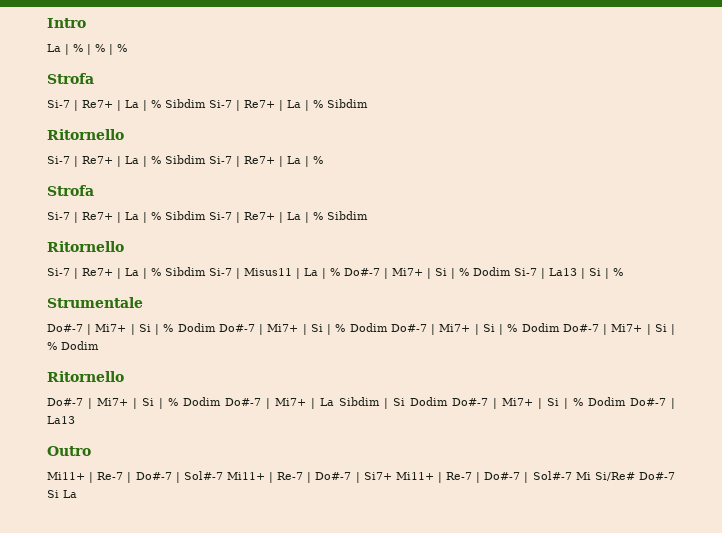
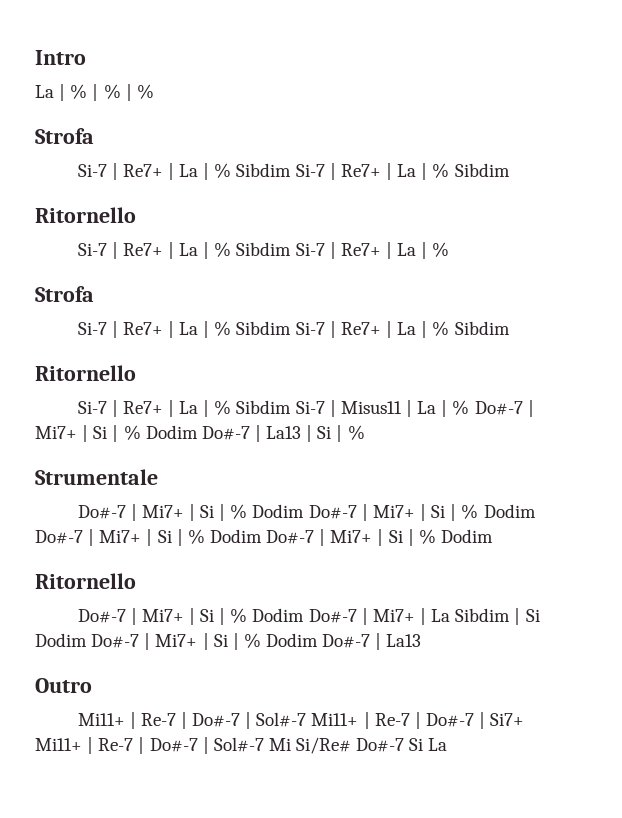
[514,268,537,276] Si-7 -> [201,426,250,440] Do#-7

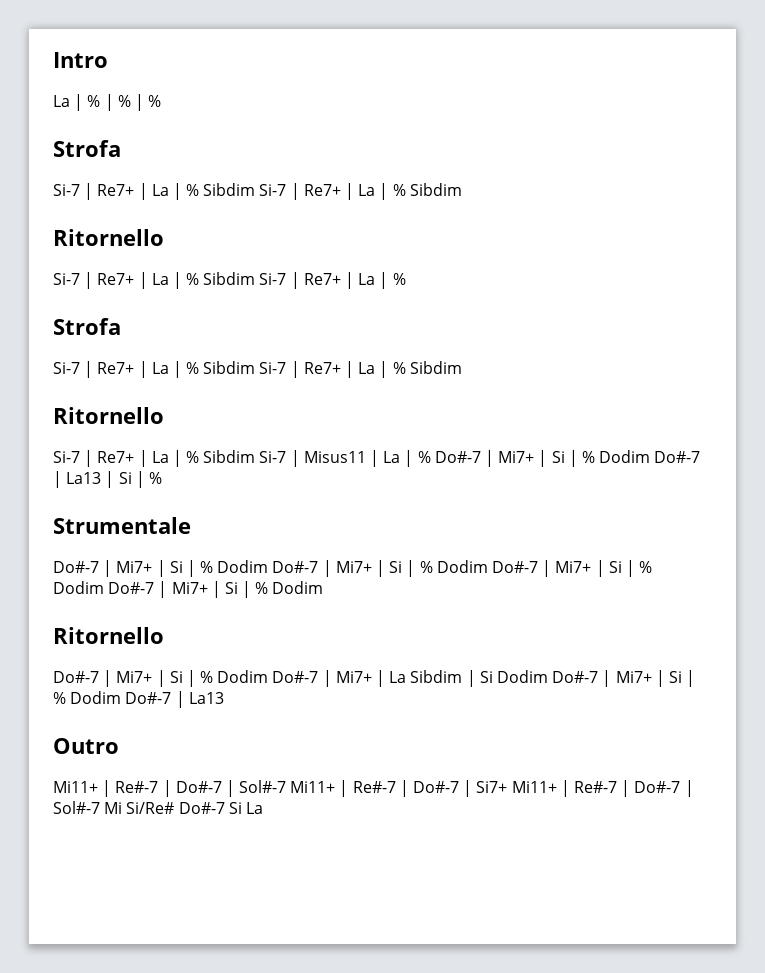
[140,713,176,726] Re-7 -> [115,781,159,793] Re#-7
[374,713,410,726] Re-7 -> [352,781,396,793] Re#-7
[98,738,134,751] Re-7 -> [573,781,617,793] Re#-7

